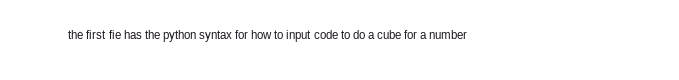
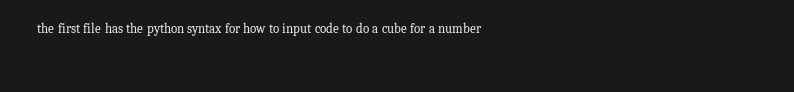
[108,30,121,39] fie -> [83,22,102,33] file

